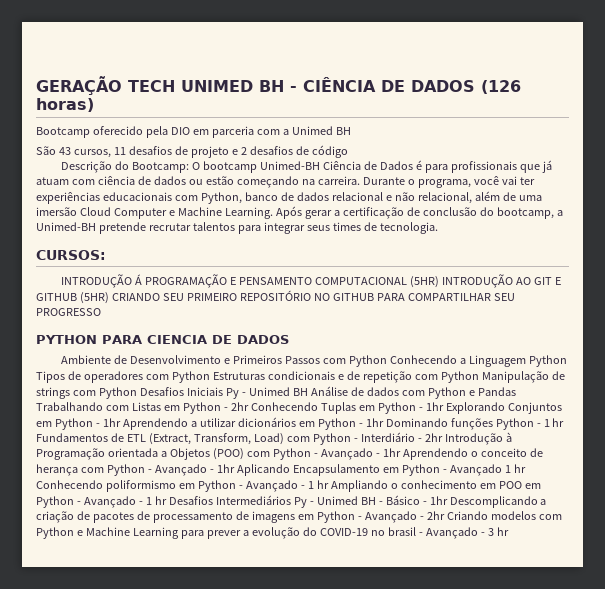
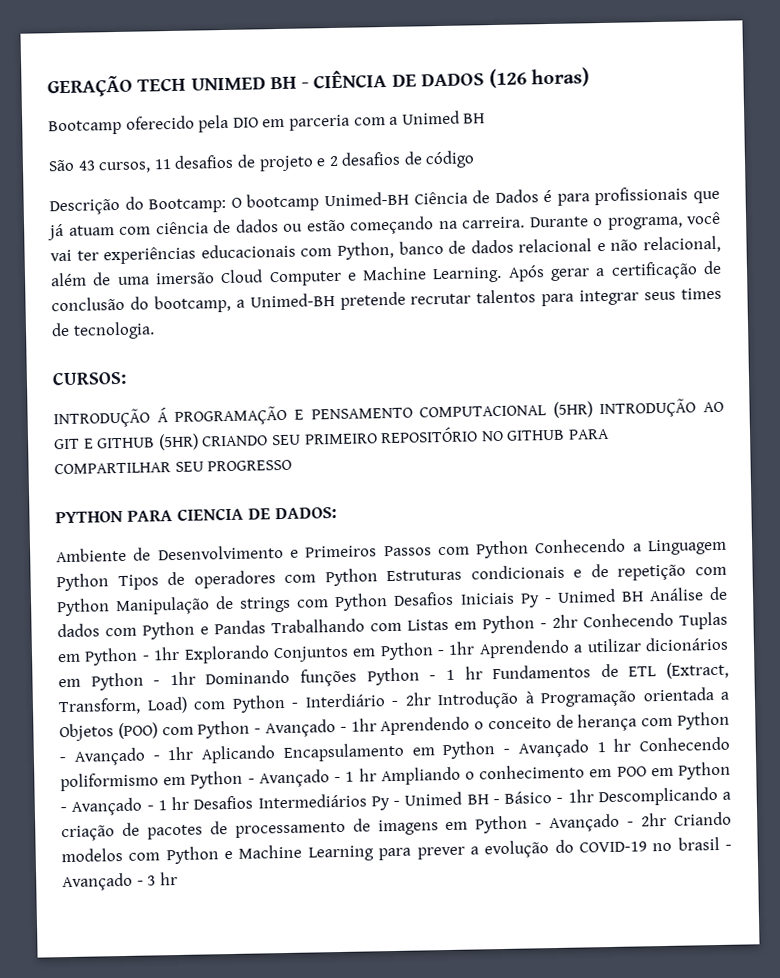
[236,335,289,344] DADOS -> [275,506,337,520] DADOS:

